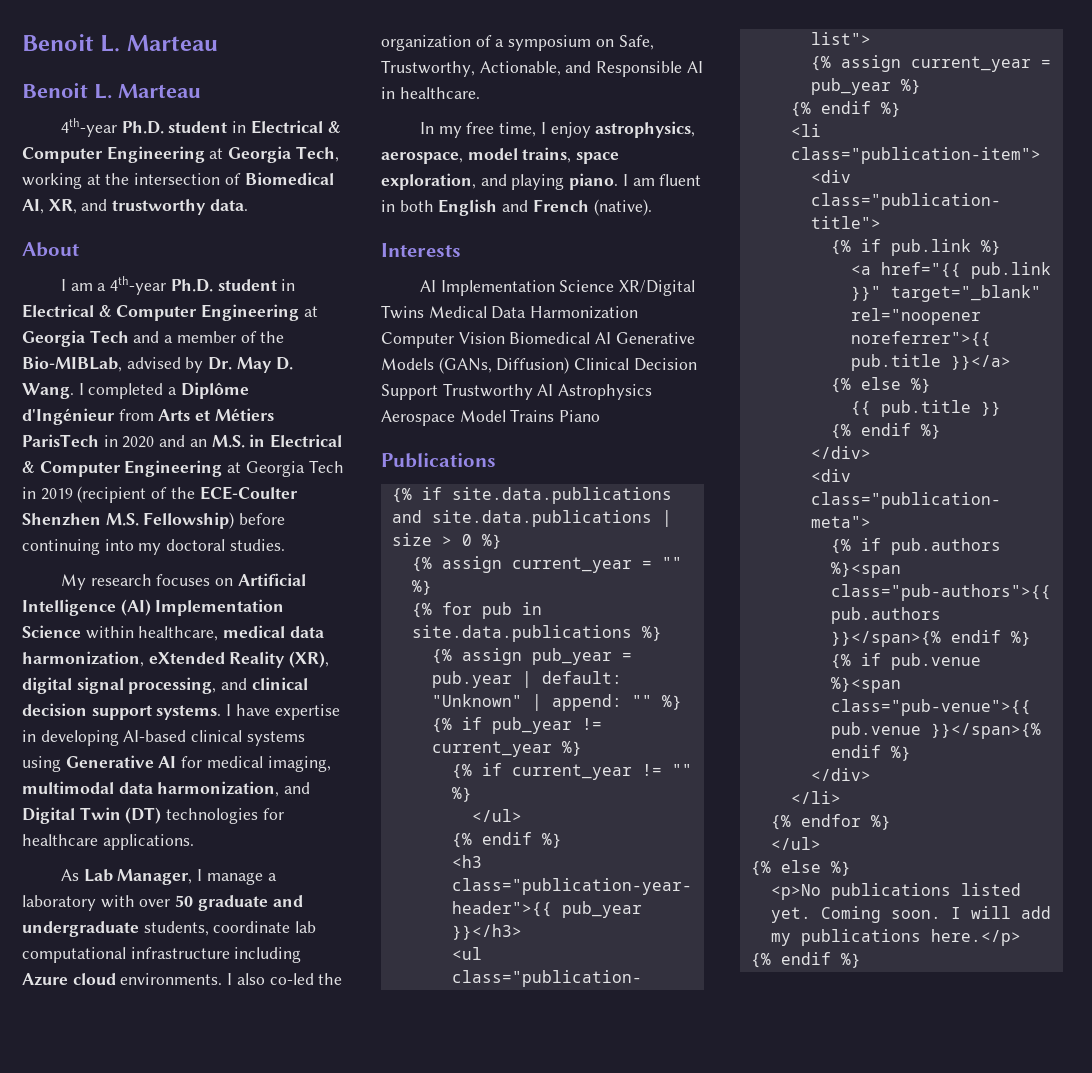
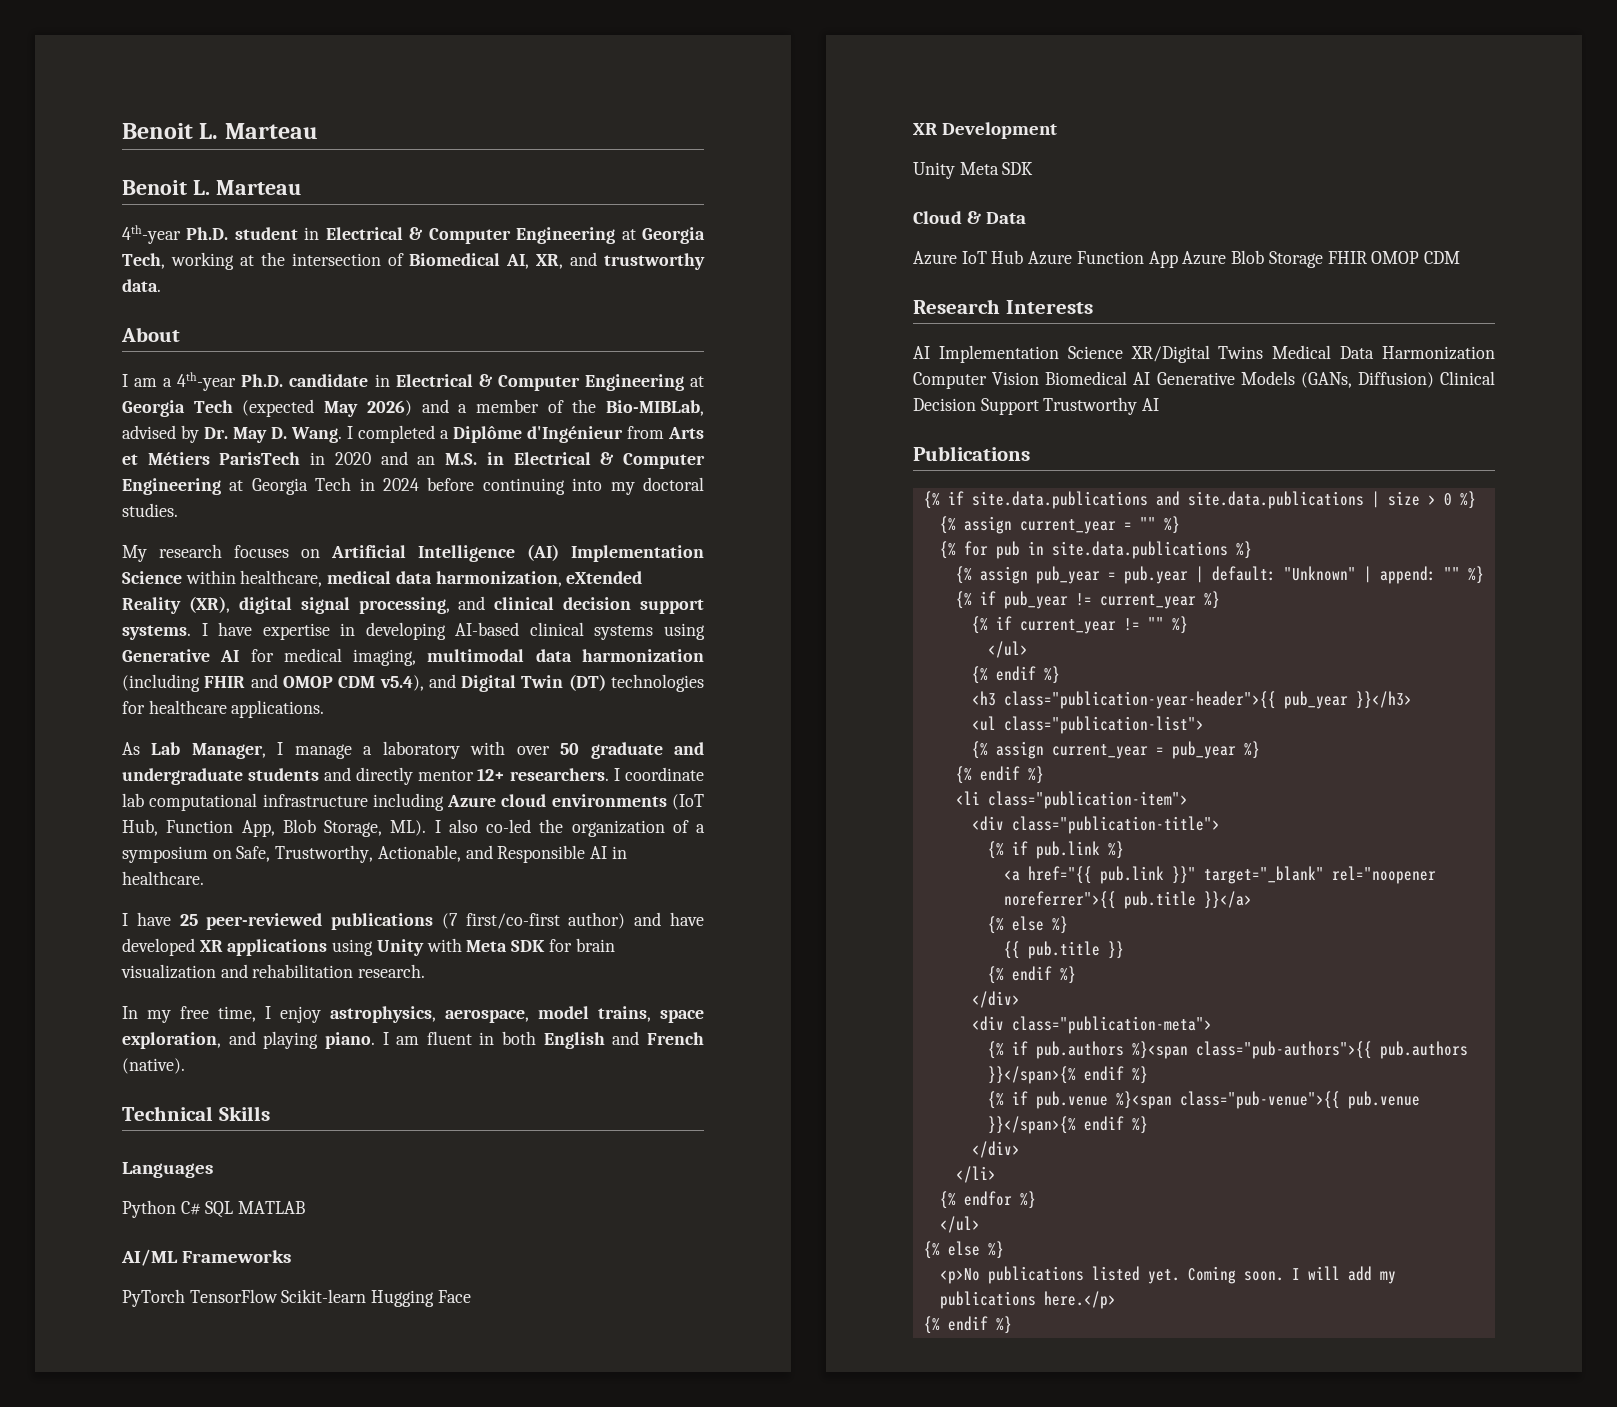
[217,279,296,291] [22,304,318,321] [22,330,129,347] student in Electrical & Computer Engineering at Georgia Tech -> [289,374,704,391] [122,399,412,417] candidate in Electrical & Computer Engineering at Georgia Tech (expected May 2026)
[40,486,298,503] [22,512,235,529] 2019 (recipient of the ECE-Coulter Shenzhen M.S. Fellowship) -> [383,478,419,491] 2024
[157,781,280,797] harmonization, -> [582,649,704,662] [122,674,424,692] harmonization (including FHIR and OMOP CDM v5.4),
[143,921,209,936] students, -> [247,767,621,785] students and directly mentor 12+ researchers. I
[120,973,223,985] environments. -> [551,794,705,810] [122,819,427,837] environments (IoT Hub, Function App, Blob Storage, ML).
(480, 93) none -> [122,912,705,930] [122,938,615,956] [121,964,426,979] // I have 25 peer-reviewed publications (7 first/co-first author) and have developed XR applications using Unity with Meta SDK for brain visualization and rehabilitation research.
(652, 207) none -> [122,1106,270,1121] [122,1162,213,1178] [122,1200,306,1218] [121,1249,292,1266] [122,1289,471,1307] [913,122,1058,139] [913,162,1034,179] [913,211,1027,224] [913,250,1460,268] [913,299,1000,314] Technical Skills // Languages // Python C# SQL MATLAB // AI/ML Frameworks // PyTorch TensorFlow Scikit-learn Hugging Face // XR Development // Unity Meta SDK // Cloud & Data // Azure IoT Hub Azure Function App Azure Blob Storage FHIR OMOP CDM // Research
[558,384,653,400] [381,409,601,426] Astrophysics Aerospace Model Trains Piano -> (1160, 404) none

